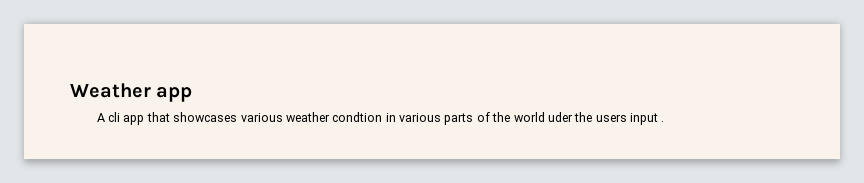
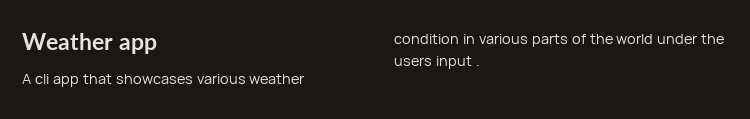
[332,112,383,122] condtion -> [394,34,459,44] condition
[547,112,573,122] uder -> [657,34,698,44] under

